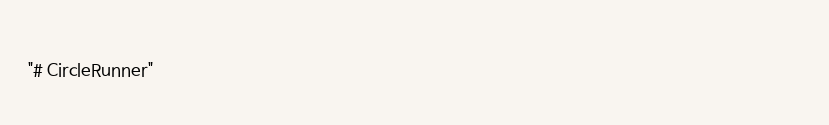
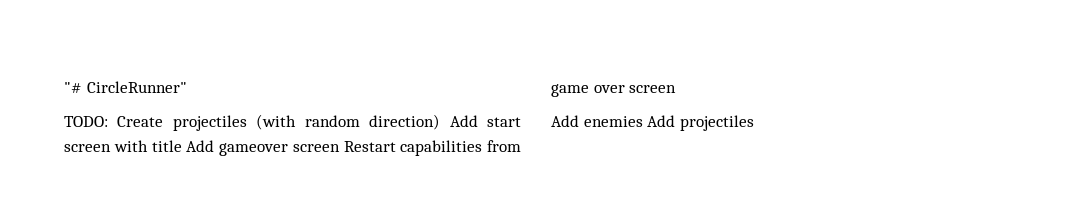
(154, 69) none -> [64,114,521,131] [64,140,521,156] [551,84,677,97] [551,115,754,131] // TODO: Create projectiles (with random direction) Add start screen with title Add gameover screen Restart capabilities from game over screen // Add enemies Add projectiles

